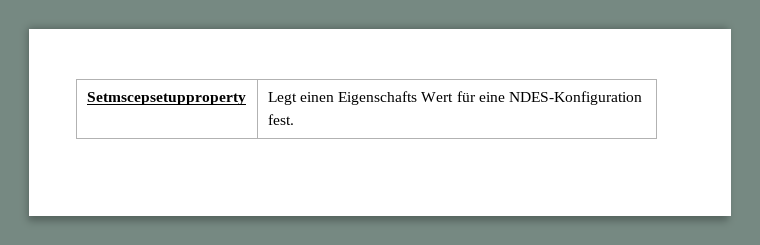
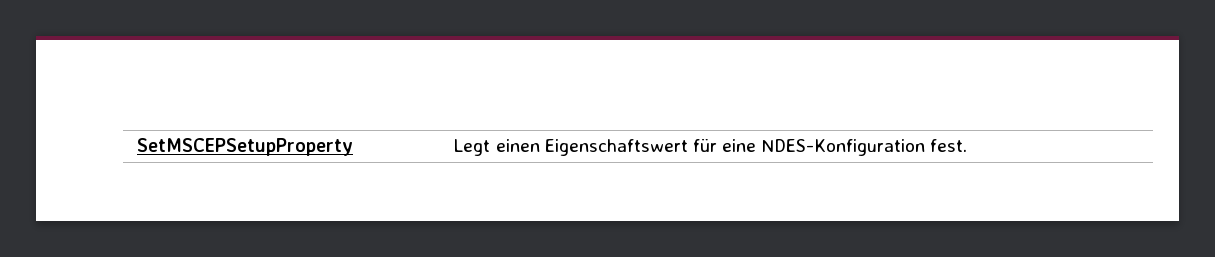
[86,92,246,105] Setmscepsetupproperty -> [137,138,354,156] SetMSCEPSetupProperty
[338,91,454,105] Eigenschafts Wert -> [544,139,688,156] Eigenschaftswert

